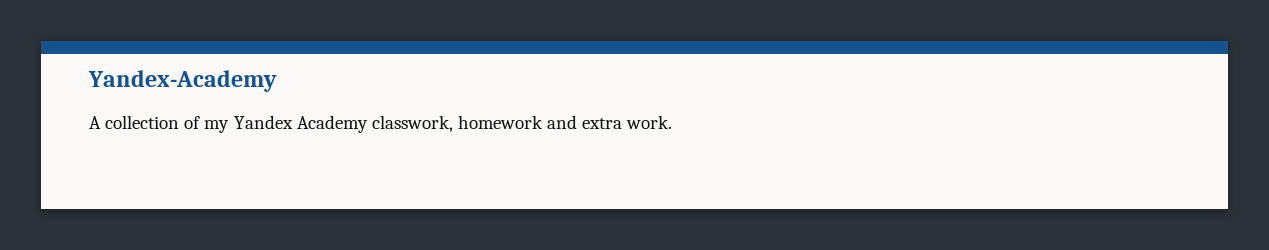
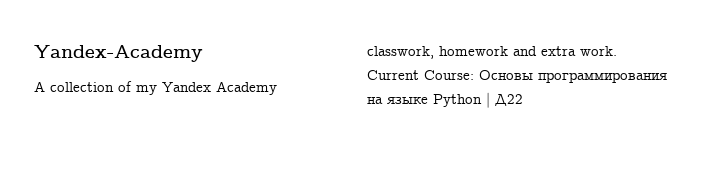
(673, 122) none -> [367,70,667,83] [367,92,523,108] Current Course: Основы программирования на языке Python | Д22

